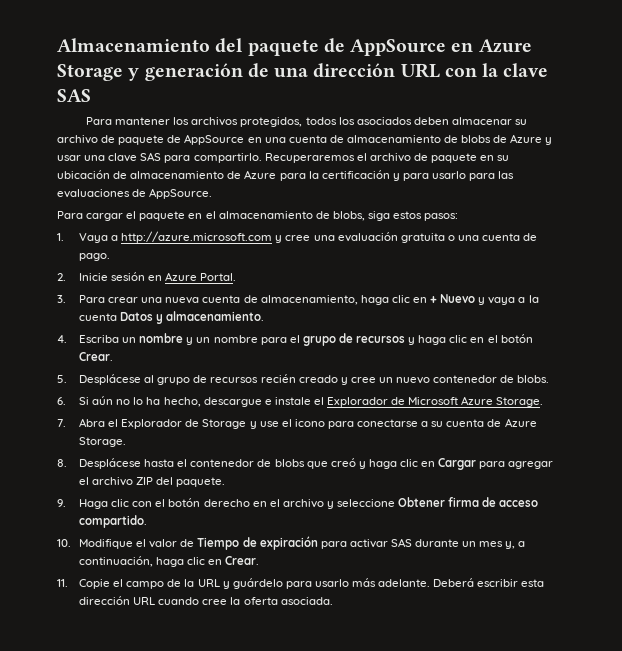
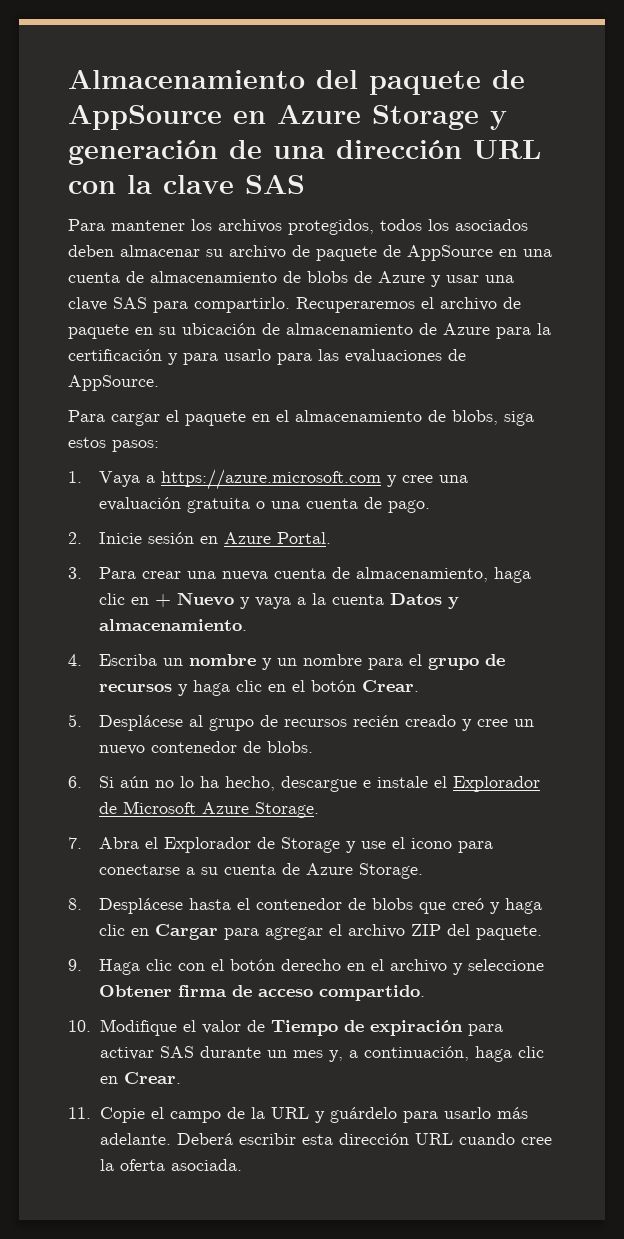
[121,231,273,243] http://azure.microsoft.com -> [161,469,382,490] https://azure.microsoft.com

